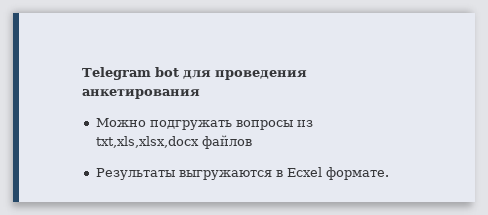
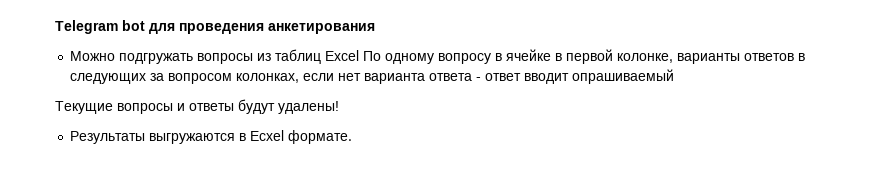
[95,135,252,149] txt,xls,xlsx,docx файлов -> [275,49,806,64] [70,69,675,84] [55,99,339,114] таблиц Excel По одному вопросу в ячейке в первой колонке, варианты ответов в следующих за вопросом колонках, если нет варианта ответа - ответ вводит опрашиваемый // Текущие вопросы и ответы будут удалены!

